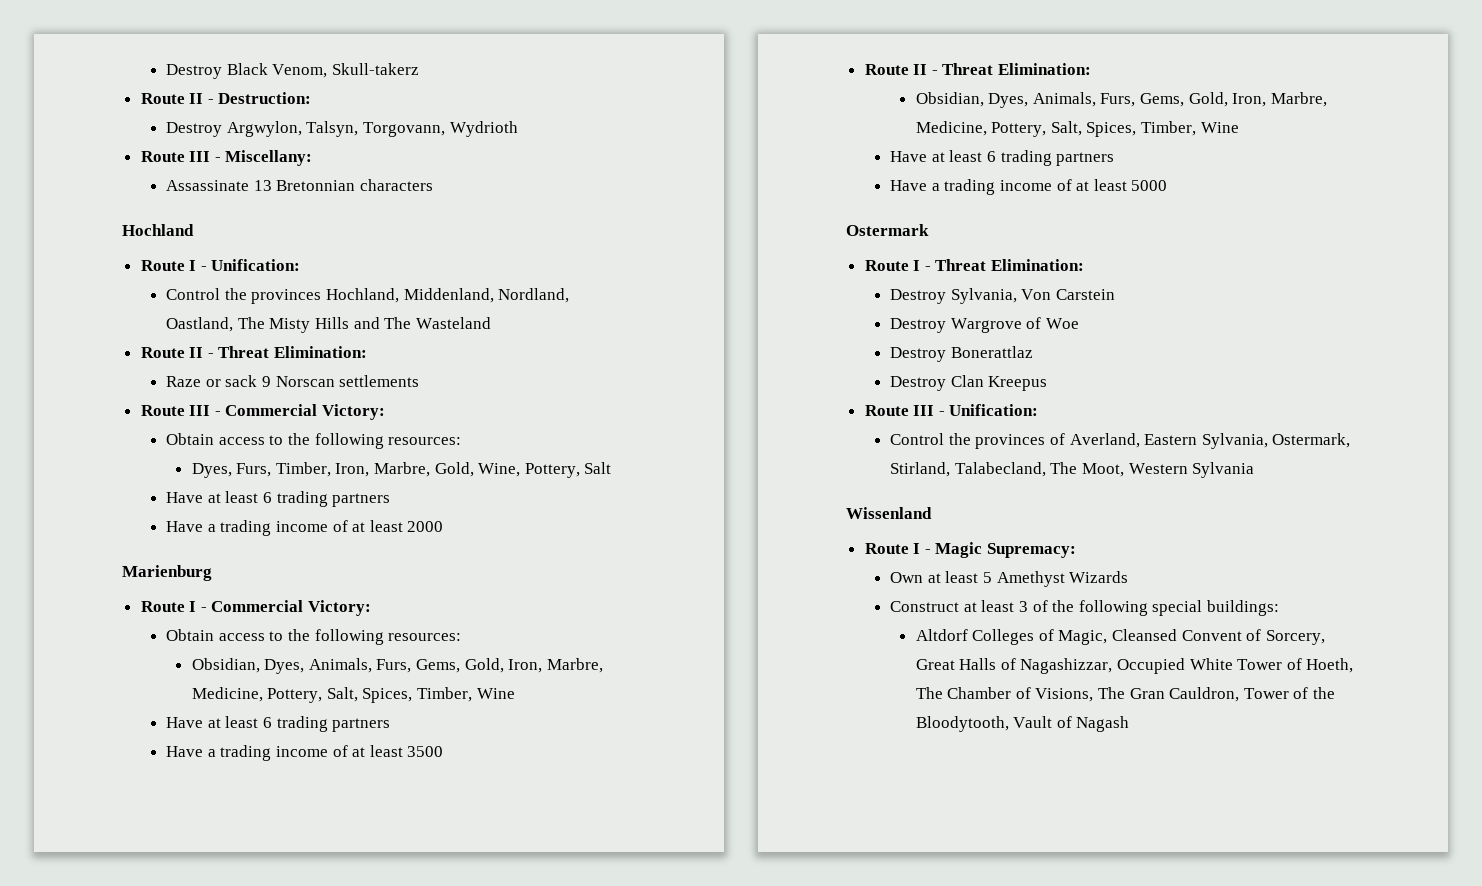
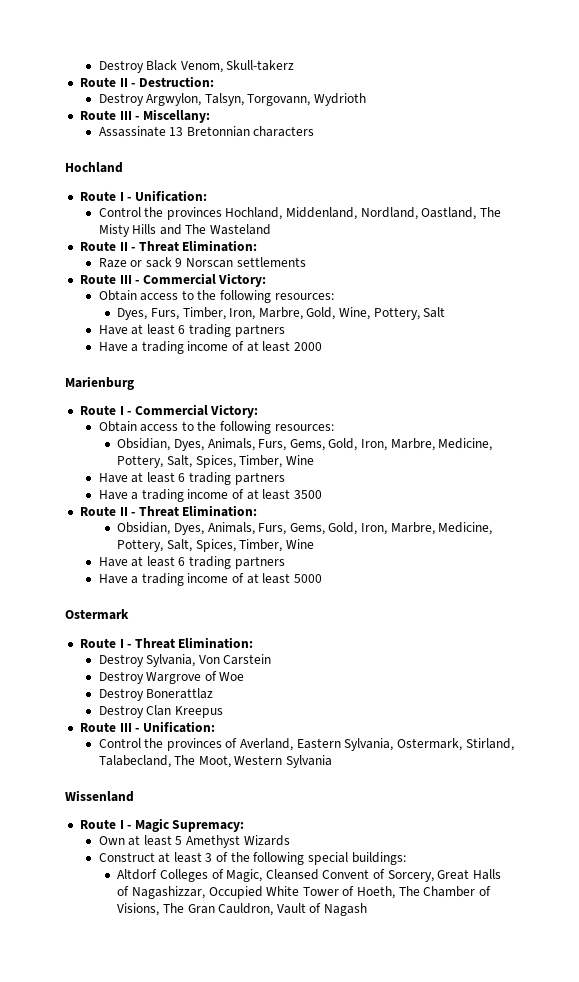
[1243,687,1335,699] [915,716,1009,732] Tower of the Bloodytooth, -> (274, 909) none

